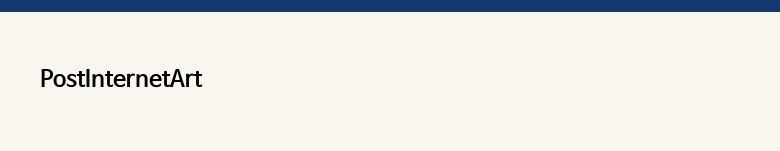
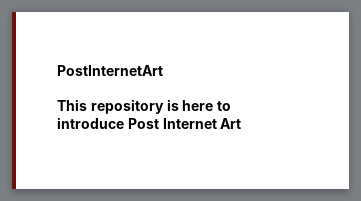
(203, 78) none -> [57,99,232,114] [57,117,242,129] // This repository is here to introduce Post Internet Art

